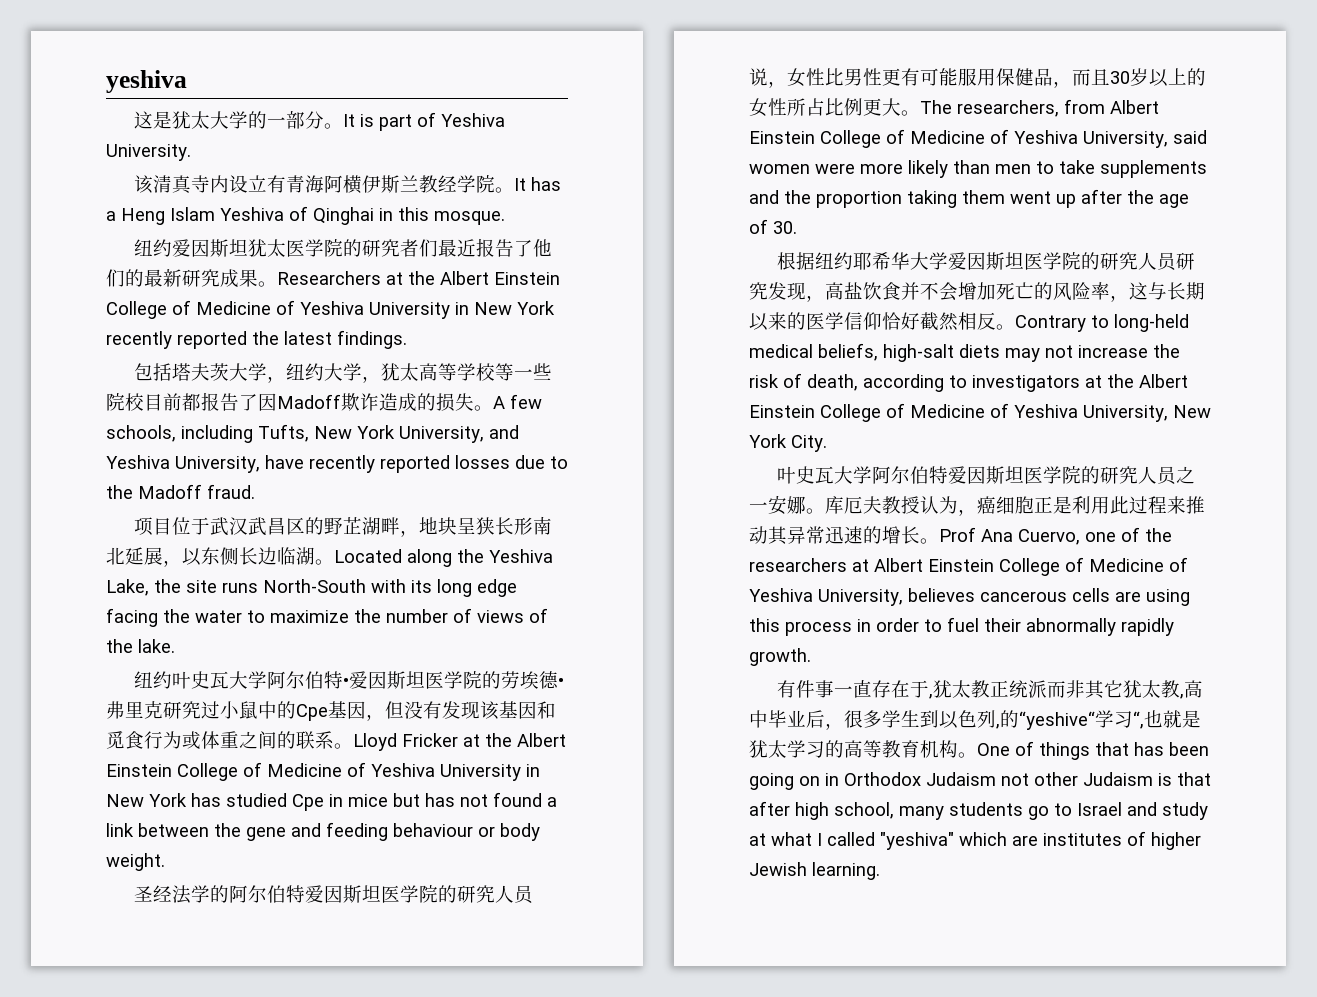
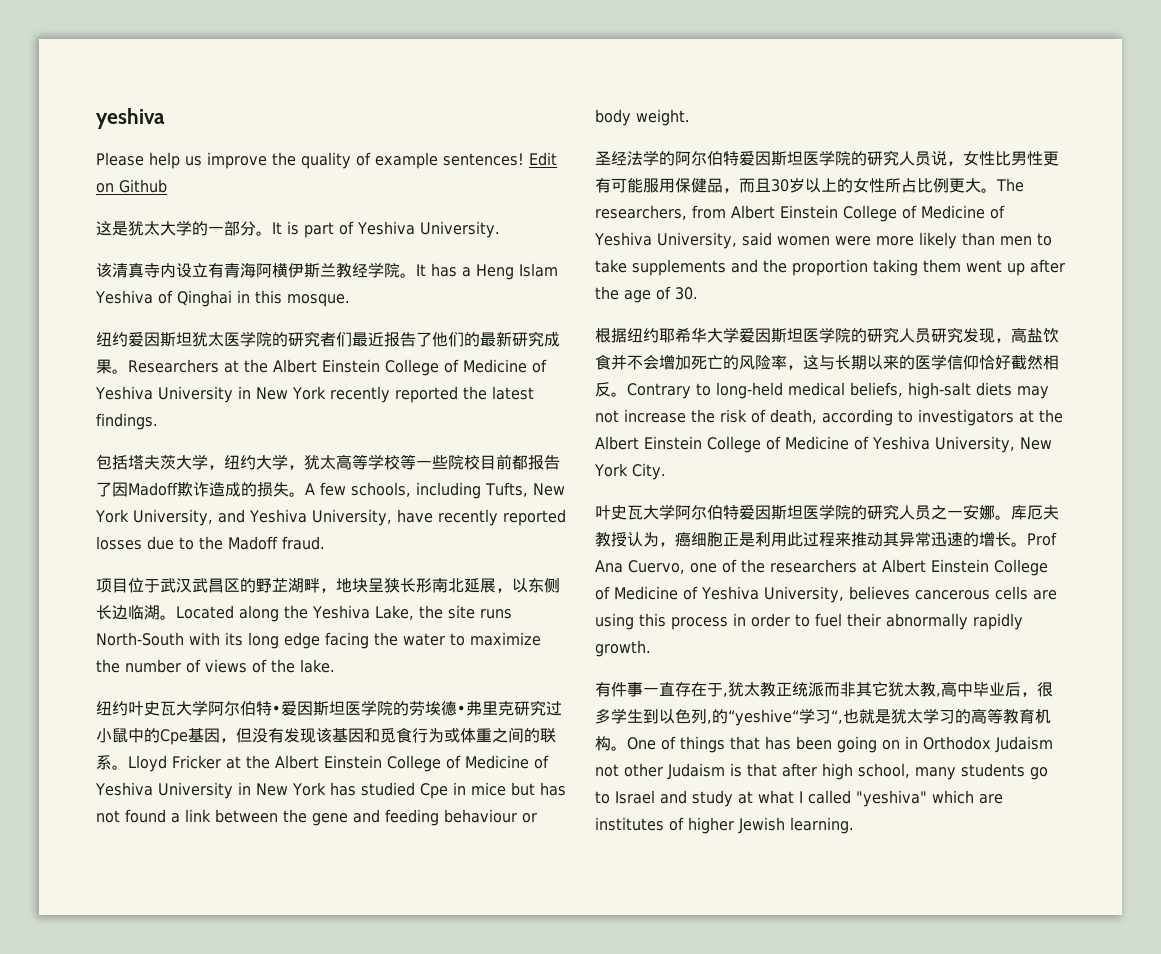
(187, 81) none -> [96,152,557,169] [96,179,167,193] // Please help us improve the quality of example sentences! Edit on Github

